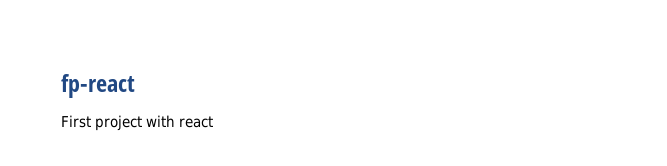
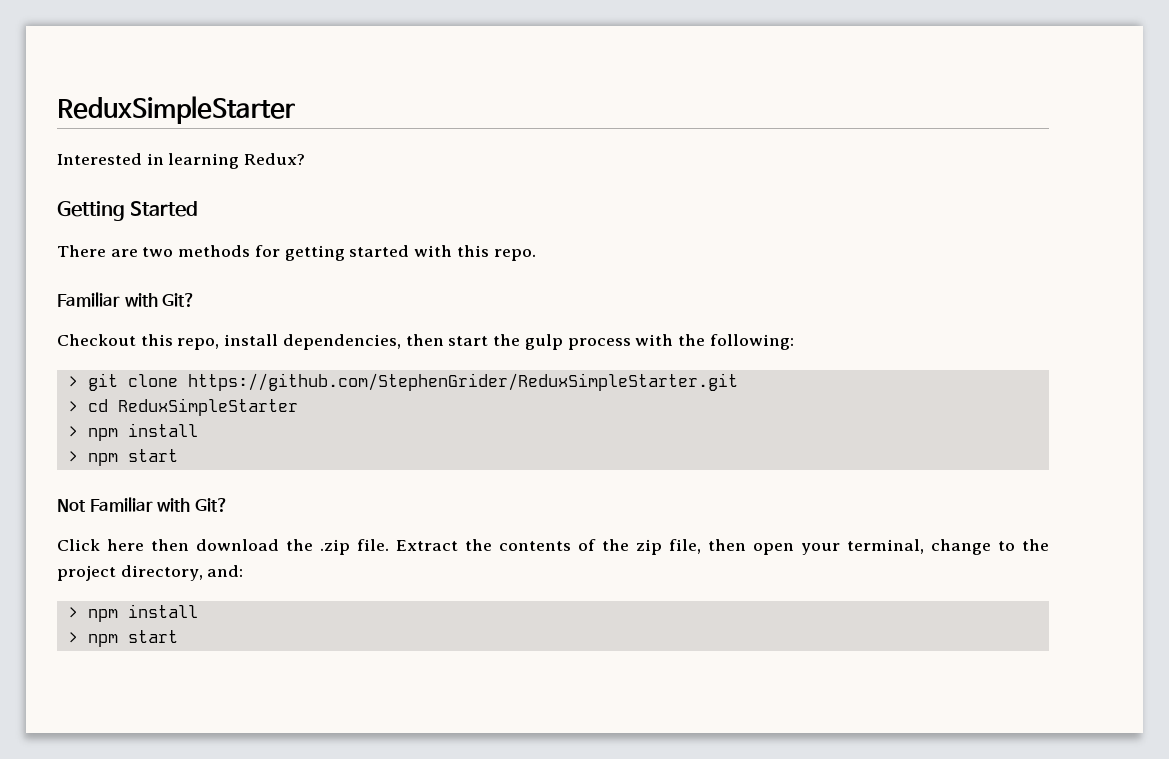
[61,74,135,98] [61,115,213,131] fp-react // First project with react -> [57,96,295,124] [57,153,306,169] [57,201,199,221] [57,245,536,261] [57,292,196,307] [57,334,794,350] [67,373,738,391] [67,398,298,416] [67,423,198,441] [67,449,178,466] [57,497,228,512] [57,539,1049,555] [57,565,244,581] [67,604,198,622] [67,630,178,647] ReduxSimpleStarter // Interested in learning Redux? // Getting Started // There are two methods for getting started with this repo. // Familiar with Git? // Checkout this repo, install dependencies, then start the gulp process with the following: // > git clone https://github.com/StephenGrider/ReduxSimpleStarter.git // > cd ReduxSimpleStarter // > npm install // > npm start // Not Familiar with Git? // Click here then download the .zip file. Extract the contents of the zip file, then open your terminal, change to the project directory, and: // > npm install // > npm start

